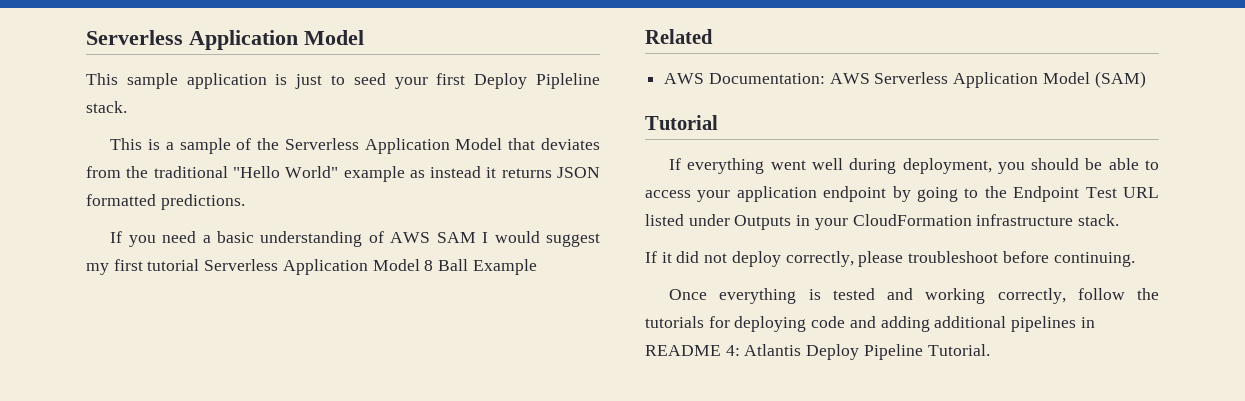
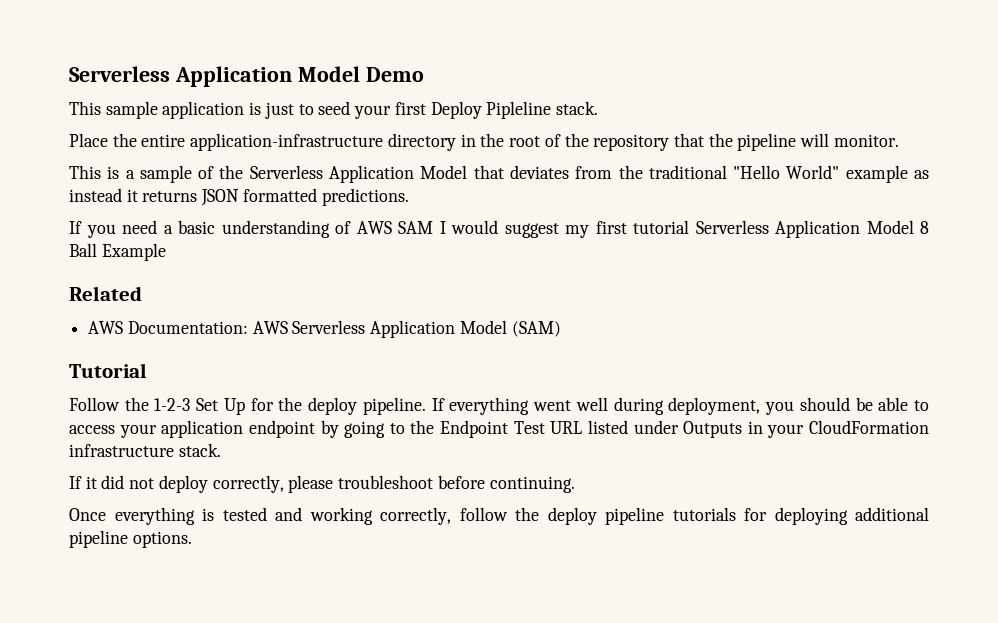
[86,30,364,50] Serverless Application Model -> [69,66,424,87] Serverless Application Model Demo
(127, 107) none -> [69,133,899,151] // Place the entire application-infrastructure directory in the root of the repository that the pipeline will monitor.
(718, 122) none -> [69,397,426,415] Follow the 1-2-3 Set Up for the deploy pipeline.
(1159, 294) none -> [547,507,664,525] deploy pipeline
[811,316,1095,332] [645,344,990,360] code and adding additional pipelines in README 4: Atlantis Deploy Pipeline Tutorial. -> [855,507,929,521] [69,530,192,548] additional pipeline options.

